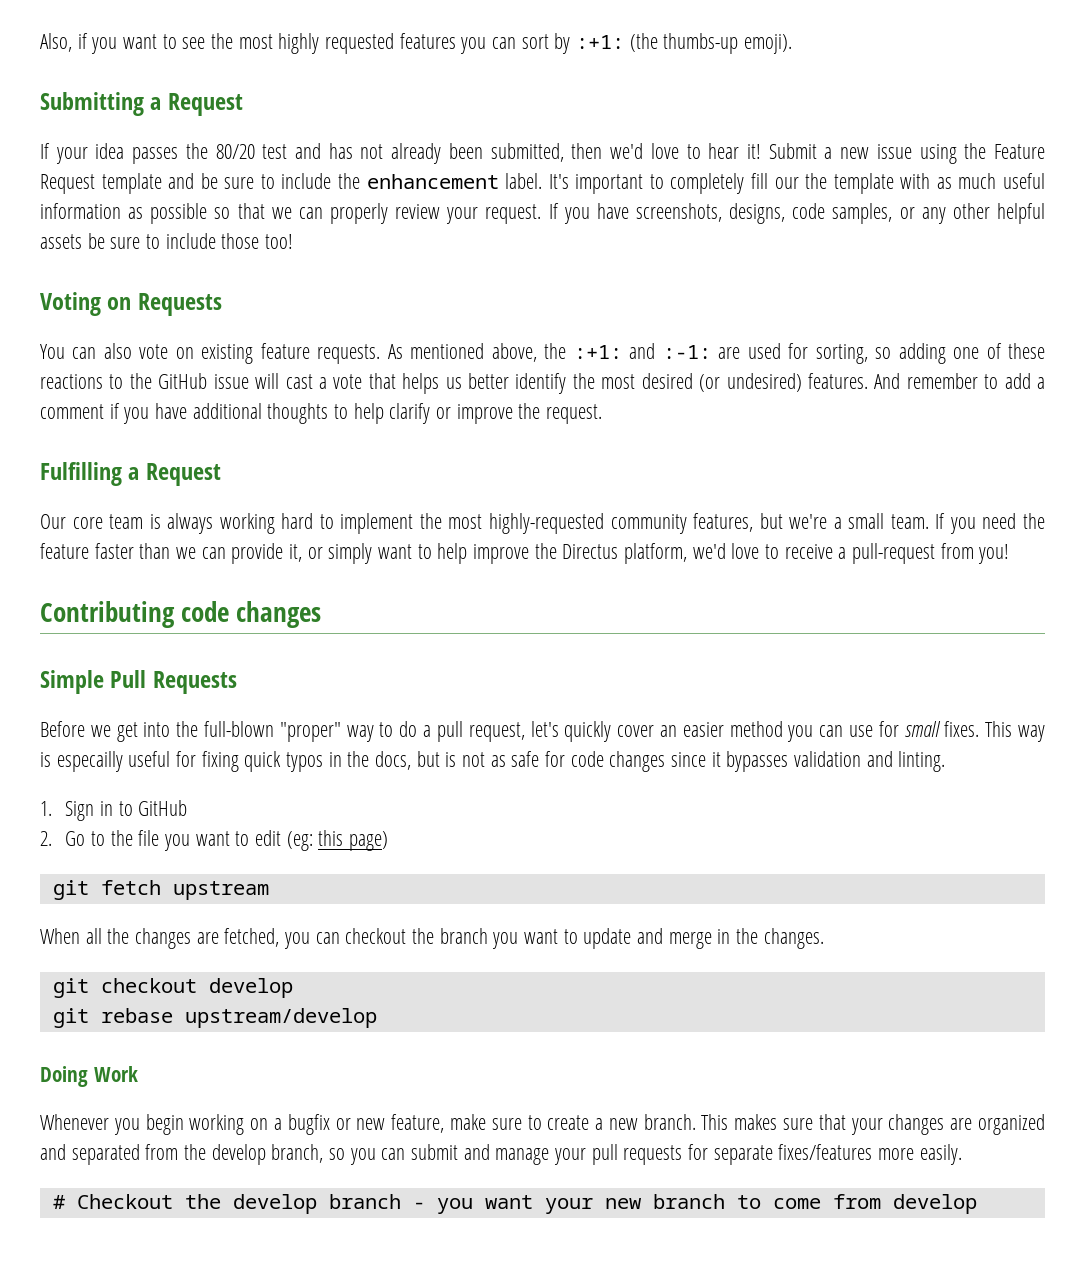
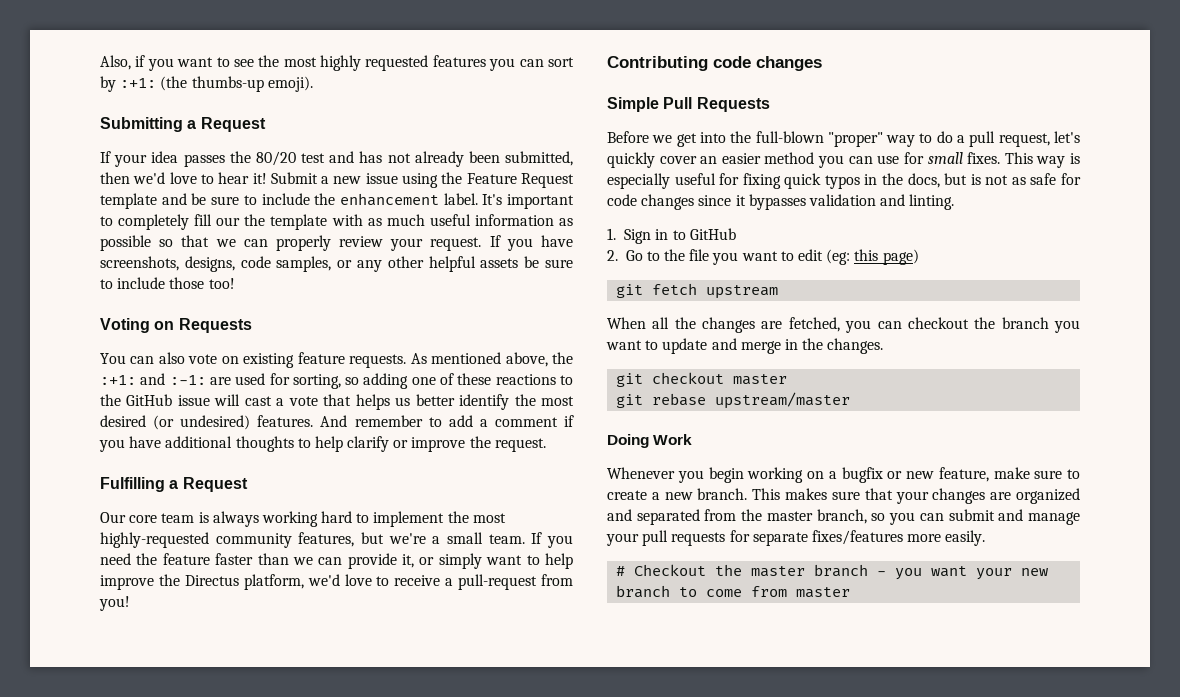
[56,751,123,772] especailly -> [607,173,670,189] especially
[208,978,293,998] develop -> [733,374,788,385] master
[184,1008,377,1028] upstream/develop -> [715,392,851,409] upstream/master
[211,1144,266,1165] develop -> [766,511,813,521] master
[232,1194,317,1214] develop -> [751,566,806,577] master
[892,1194,977,1214] develop -> [796,587,851,598] master

